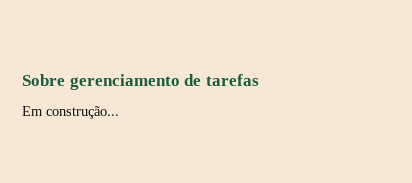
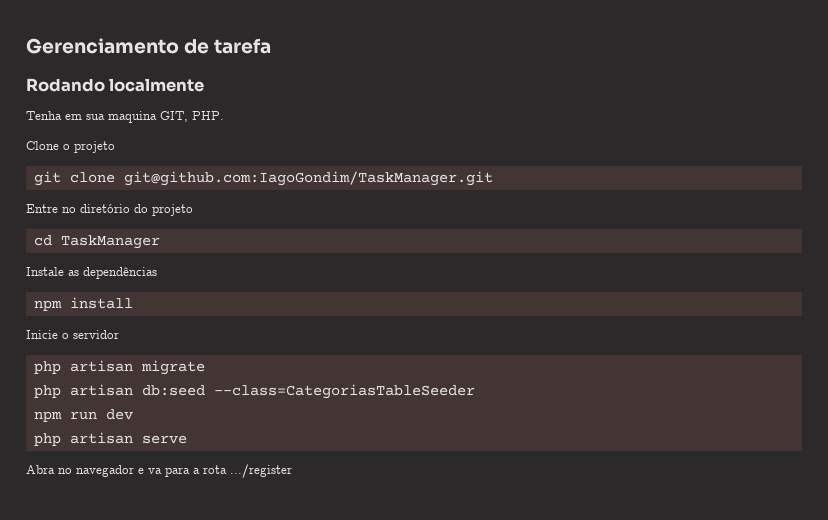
[22,74,259,90] [22,106,119,119] Sobre gerenciamento de tarefas // Em construção... -> [26,38,272,54] [26,78,205,92] [26,111,224,123] [26,141,115,153] [33,171,493,186] [26,204,193,216] [33,235,160,249] [26,267,157,279] [33,297,133,311] [26,330,119,339] [33,360,205,375] [33,384,475,399] [33,409,133,422] [33,432,187,446] [26,464,292,478] Gerenciamento de tarefa // Rodando localmente // Tenha em sua maquina GIT, PHP. // Clone o projeto // git clone git@github.com:IagoGondim/TaskManager.git // Entre no diretório do projeto // cd TaskManager // Instale as dependências // npm install // Inicie o servidor // php artisan migrate // php artisan db:seed --class=CategoriasTableSeeder // npm run dev // php artisan serve // Abra no navegador e va para a rota .../register

